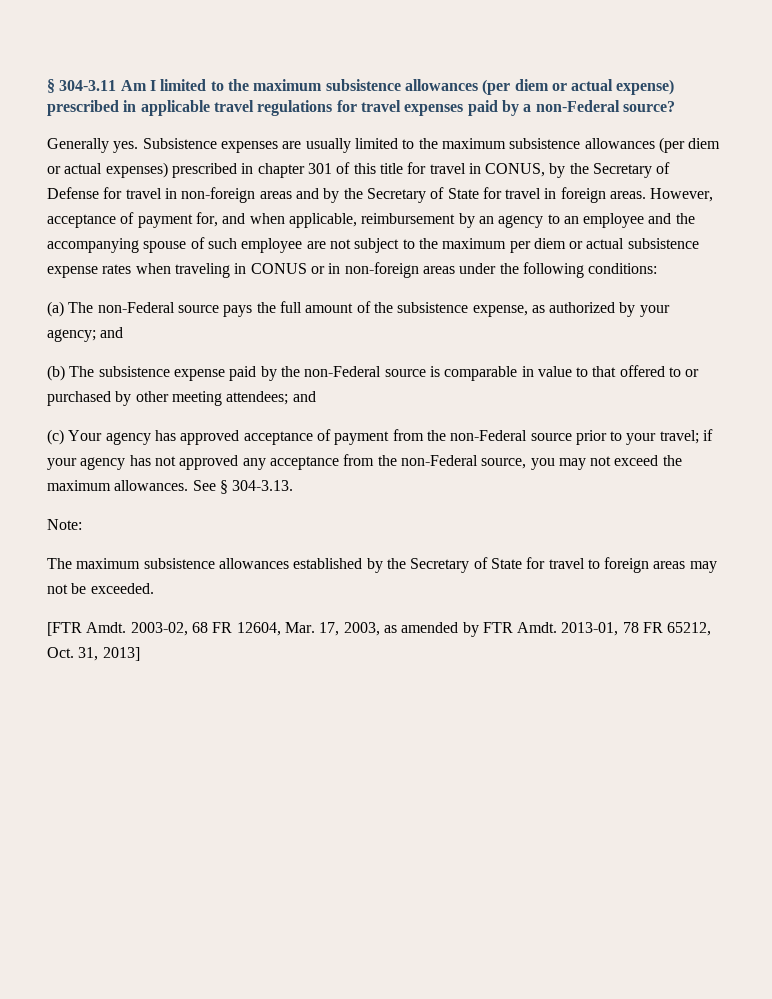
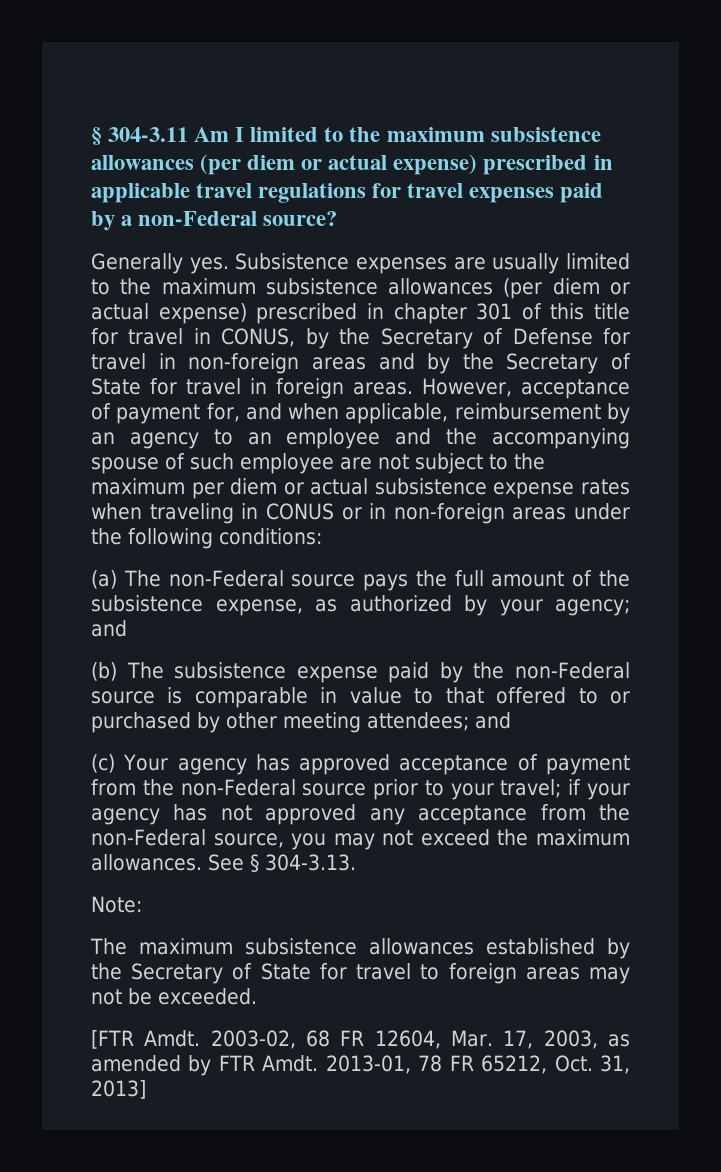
[105,162,168,178] expenses) -> [158,303,247,324] expense)

